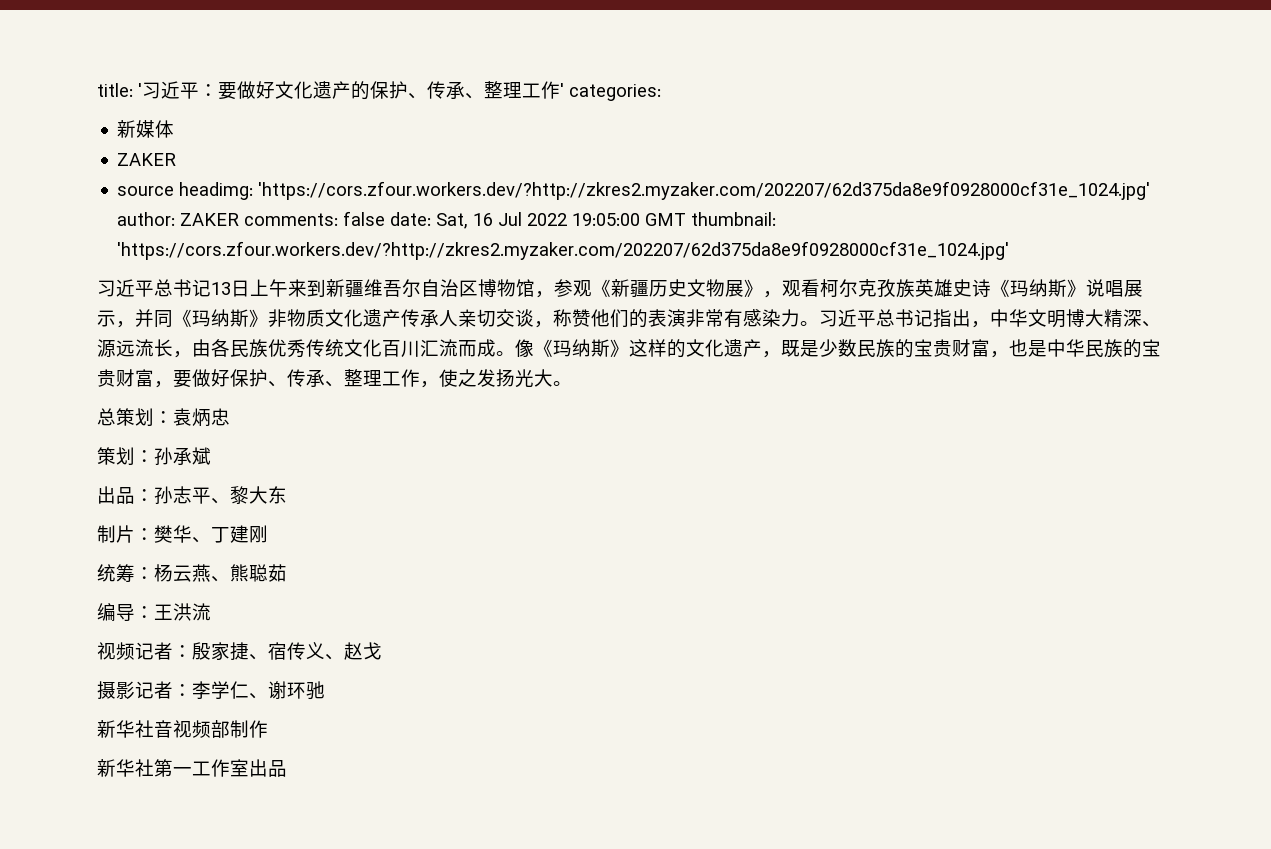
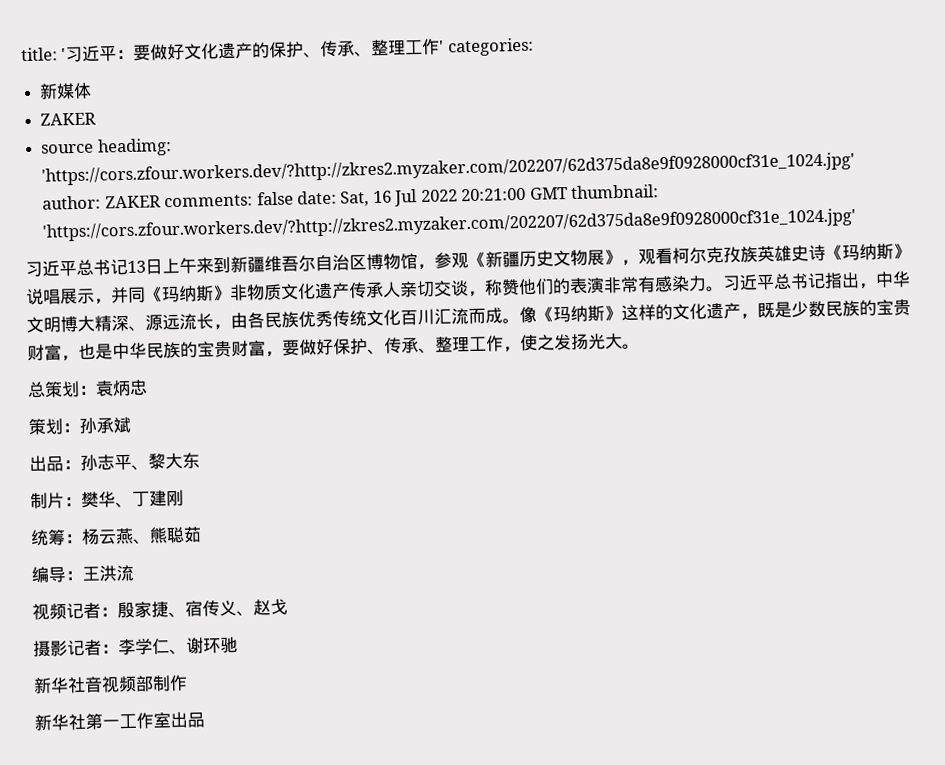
[572,213,641,226] 19:05:00 -> [461,187,527,202] 20:21:00

